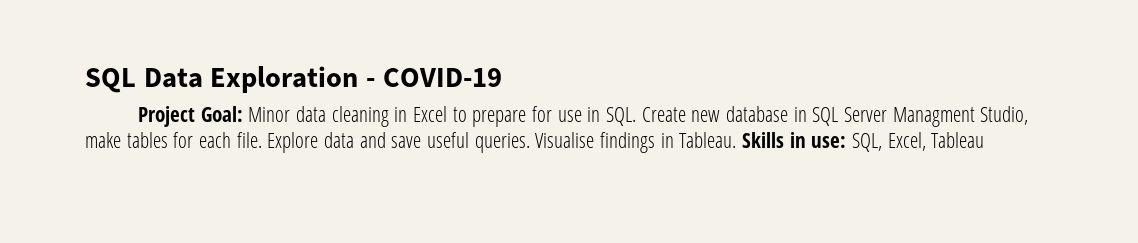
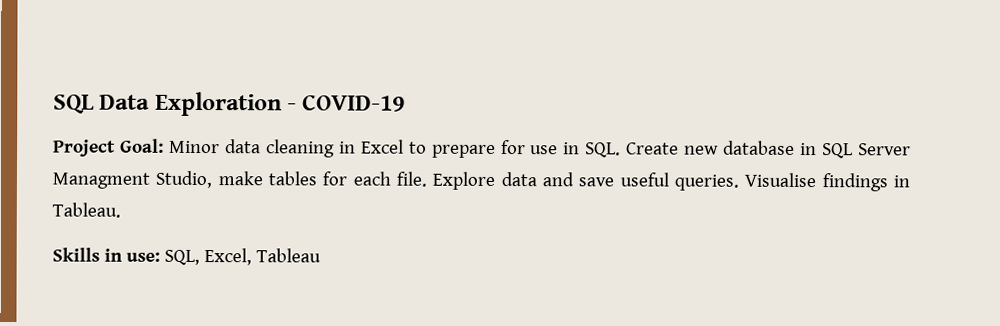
(737, 140) none -> (121, 210) //

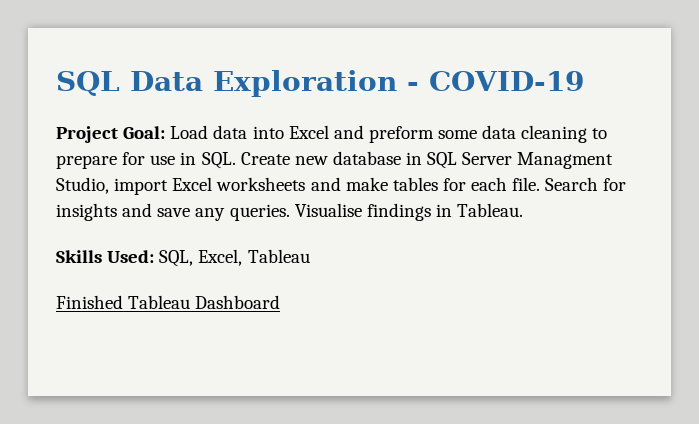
[168,139,404,158] Minor data cleaning in Excel -> [170,125,588,143] Load data into Excel and preform some data cleaning
(213, 179) none -> [114,177,341,195] import Excel worksheets and
[432,171,537,190] Explore data -> [545,177,627,191] [56,203,117,221] Search for insights
[619,172,669,187] useful -> [195,208,226,221] any
[103,248,160,262] in use: -> [107,250,155,263] Used:
(321, 255) none -> [56,295,281,309] // Finished Tableau Dashboard

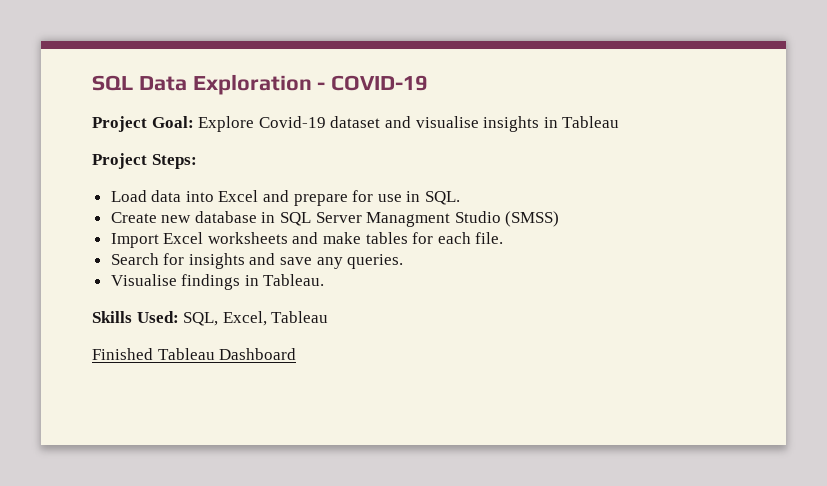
(166, 132) none -> [198,116,620,132] [92,153,197,169] Explore Covid-19 dataset and visualise insights in Tableau // Project Steps: //
[368,125,608,143] preform some data cleaning to -> (290, 196) none
(236, 160) none -> (461, 198) //
[56,177,169,195] Studio, import -> [454,211,560,227] [110,233,159,248] Studio (SMSS) // Import
(541, 184) none -> (504, 238) //
(290, 212) none -> (404, 261) //

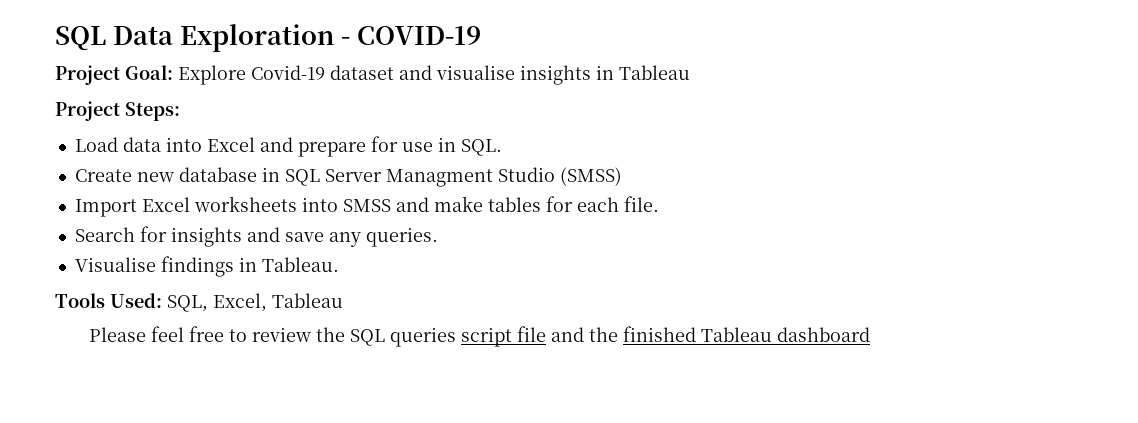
(288, 238) none -> [301,197,391,212] into SMSS
[92,311,132,323] Skills -> [55,293,105,308] Tools
[92,348,297,360] Finished Tableau Dashboard -> [89,326,871,347] Please feel free to review the SQL queries script file and the finished Tableau dashboard

